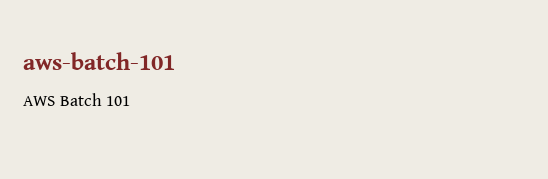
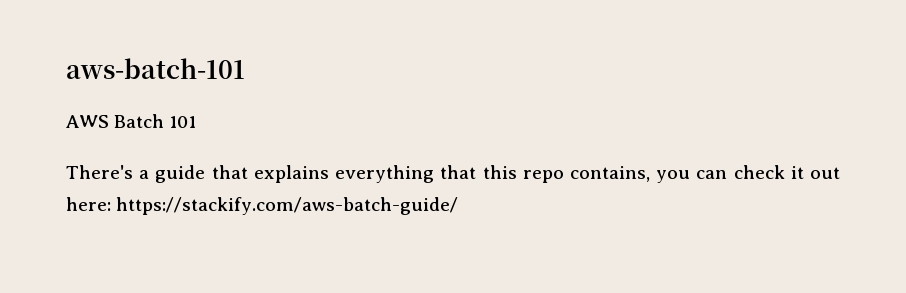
(131, 101) none -> [66,165,840,183] [66,197,459,215] // There's a guide that explains everything that this repo contains, you can check it out here: https://stackify.com/aws-batch-guide/

